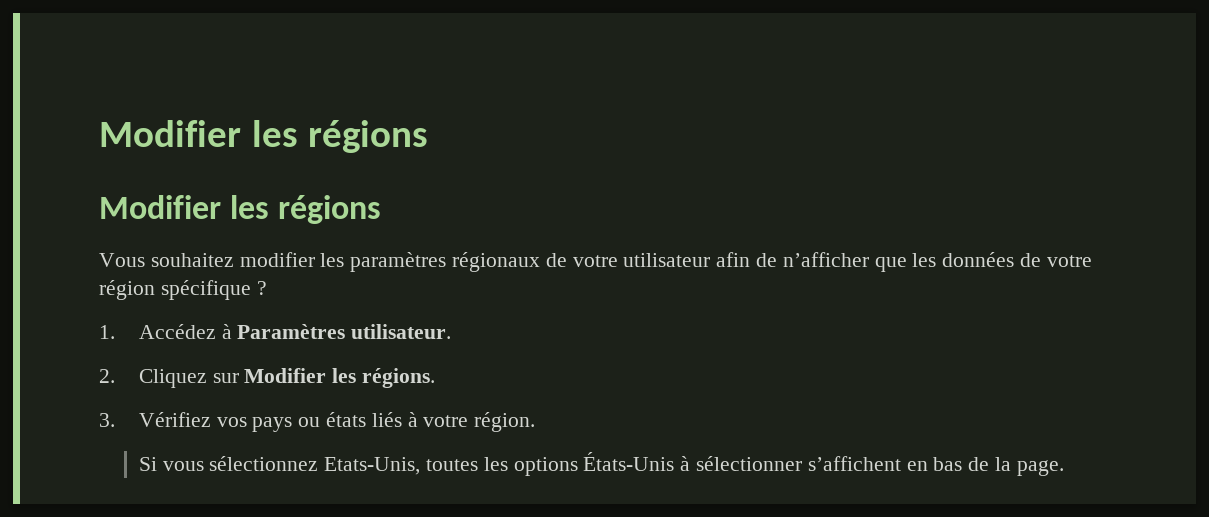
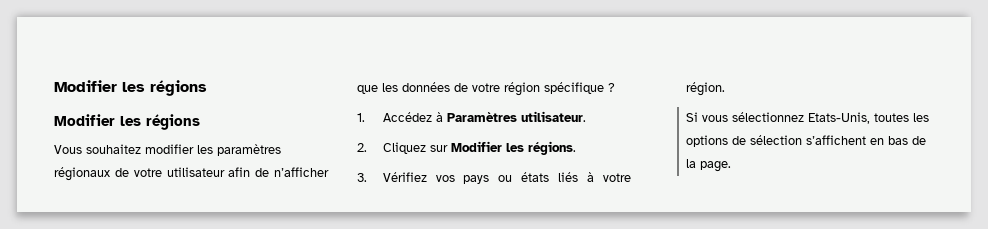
[583,452,803,471] États-Unis à sélectionner -> [731,135,802,145] de sélection

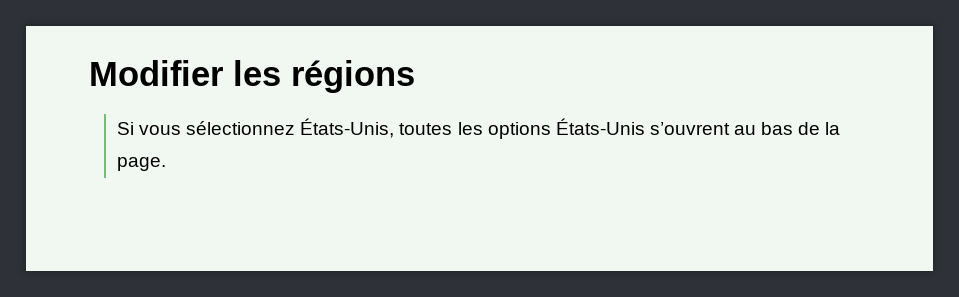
[54,80,207,96] [54,114,200,130] [54,144,281,156] [54,167,329,181] [357,82,615,96] [357,111,586,122] [357,141,576,155] [357,172,631,184] [685,82,725,96] Modifier les régions // Modifier les régions // Vous souhaitez modifier les paramètres régionaux de votre utilisateur afin de n’afficher que les données de votre région spécifique ? // 1. Accédez à Paramètres utilisateur. // 2. Cliquez sur Modifier les régions. // 3. Vérifiez vos pays ou états liés à votre région. -> [89,60,415,93] Modifier les régions
[807,112,870,124] Etats-Unis, -> [300,118,395,138] États-Unis,
[731,135,884,145] de sélection s’affichent en -> [555,118,757,135] États-Unis s’ouvrent au

